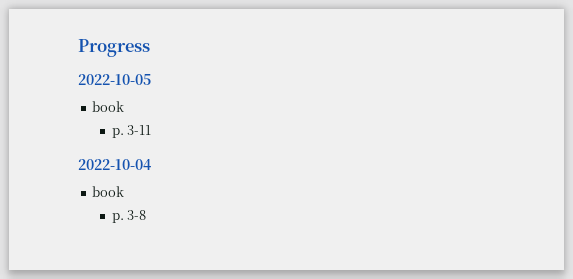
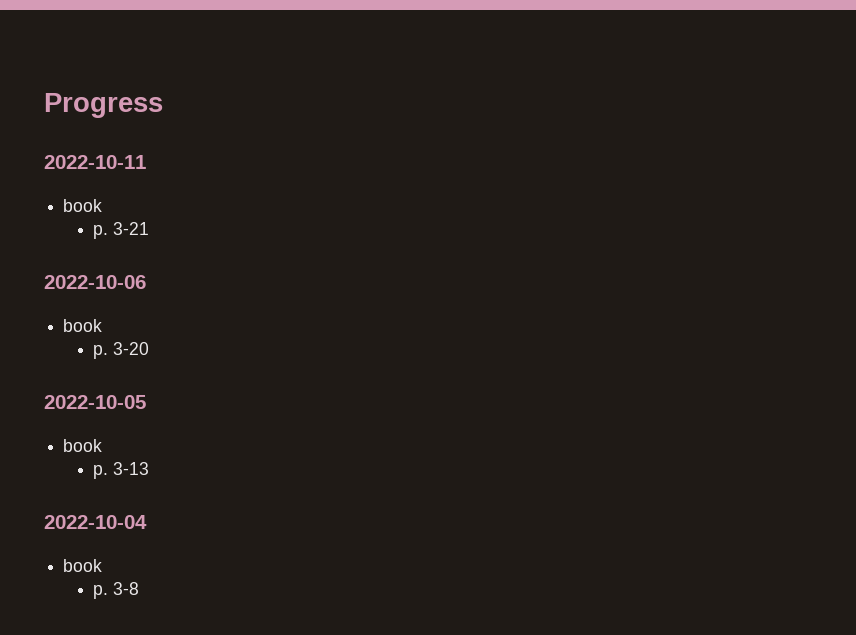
(150, 48) none -> [44,155,146,169] [63,199,103,212] [93,222,150,239] [44,275,146,289] [63,319,103,332] [93,342,150,359] // 2022-10-11 // book // p. 3-21 // 2022-10-06 // book // p. 3-20
[127,125,152,135] 3-11 -> [113,462,150,475] 3-13

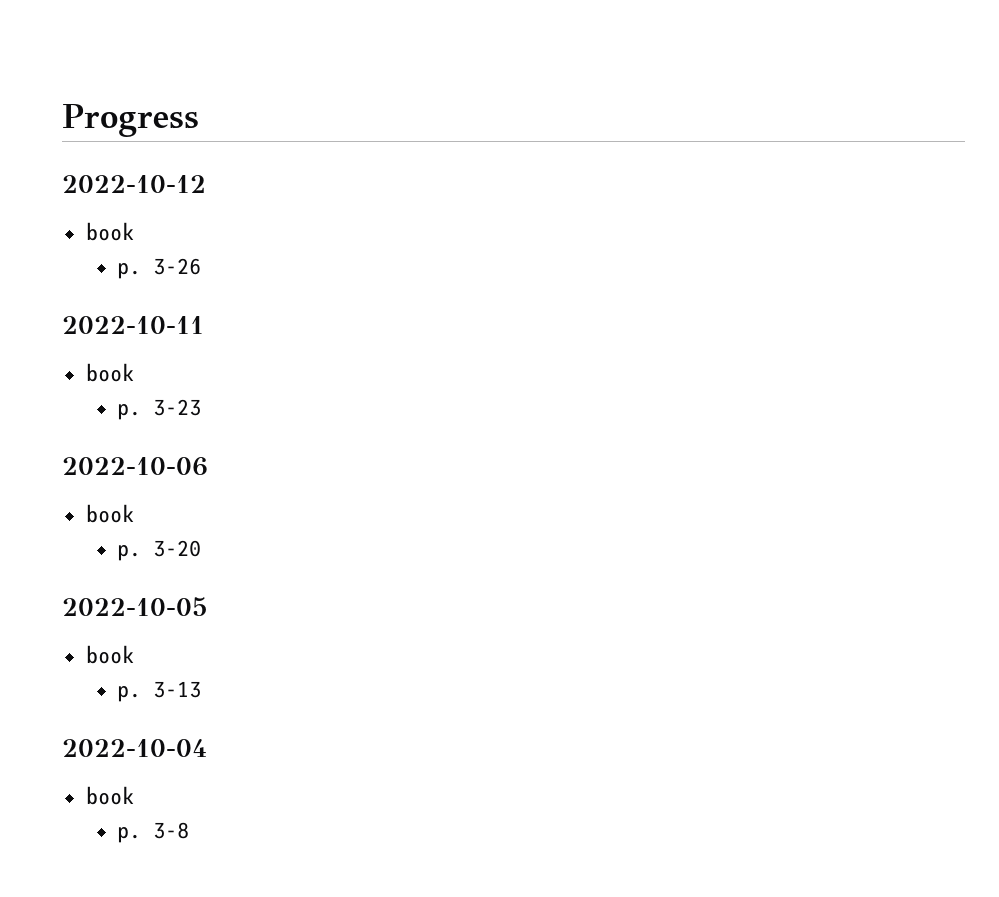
(163, 105) none -> [62,175,206,193] [85,222,134,241] [116,258,201,279] // 2022-10-12 // book // p. 3-26
[113,222,150,235] 3-21 -> [152,399,201,416] 3-23

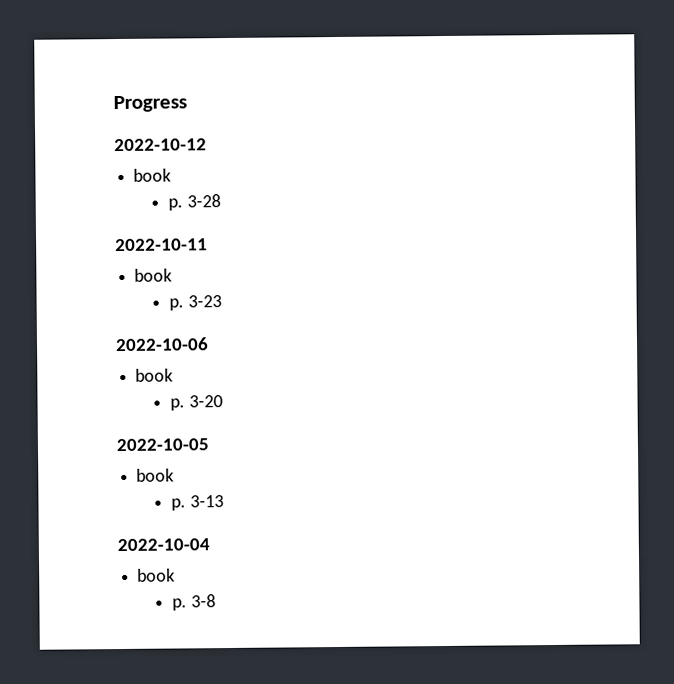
[152,258,201,275] 3-26 -> [186,194,221,208] 3-28

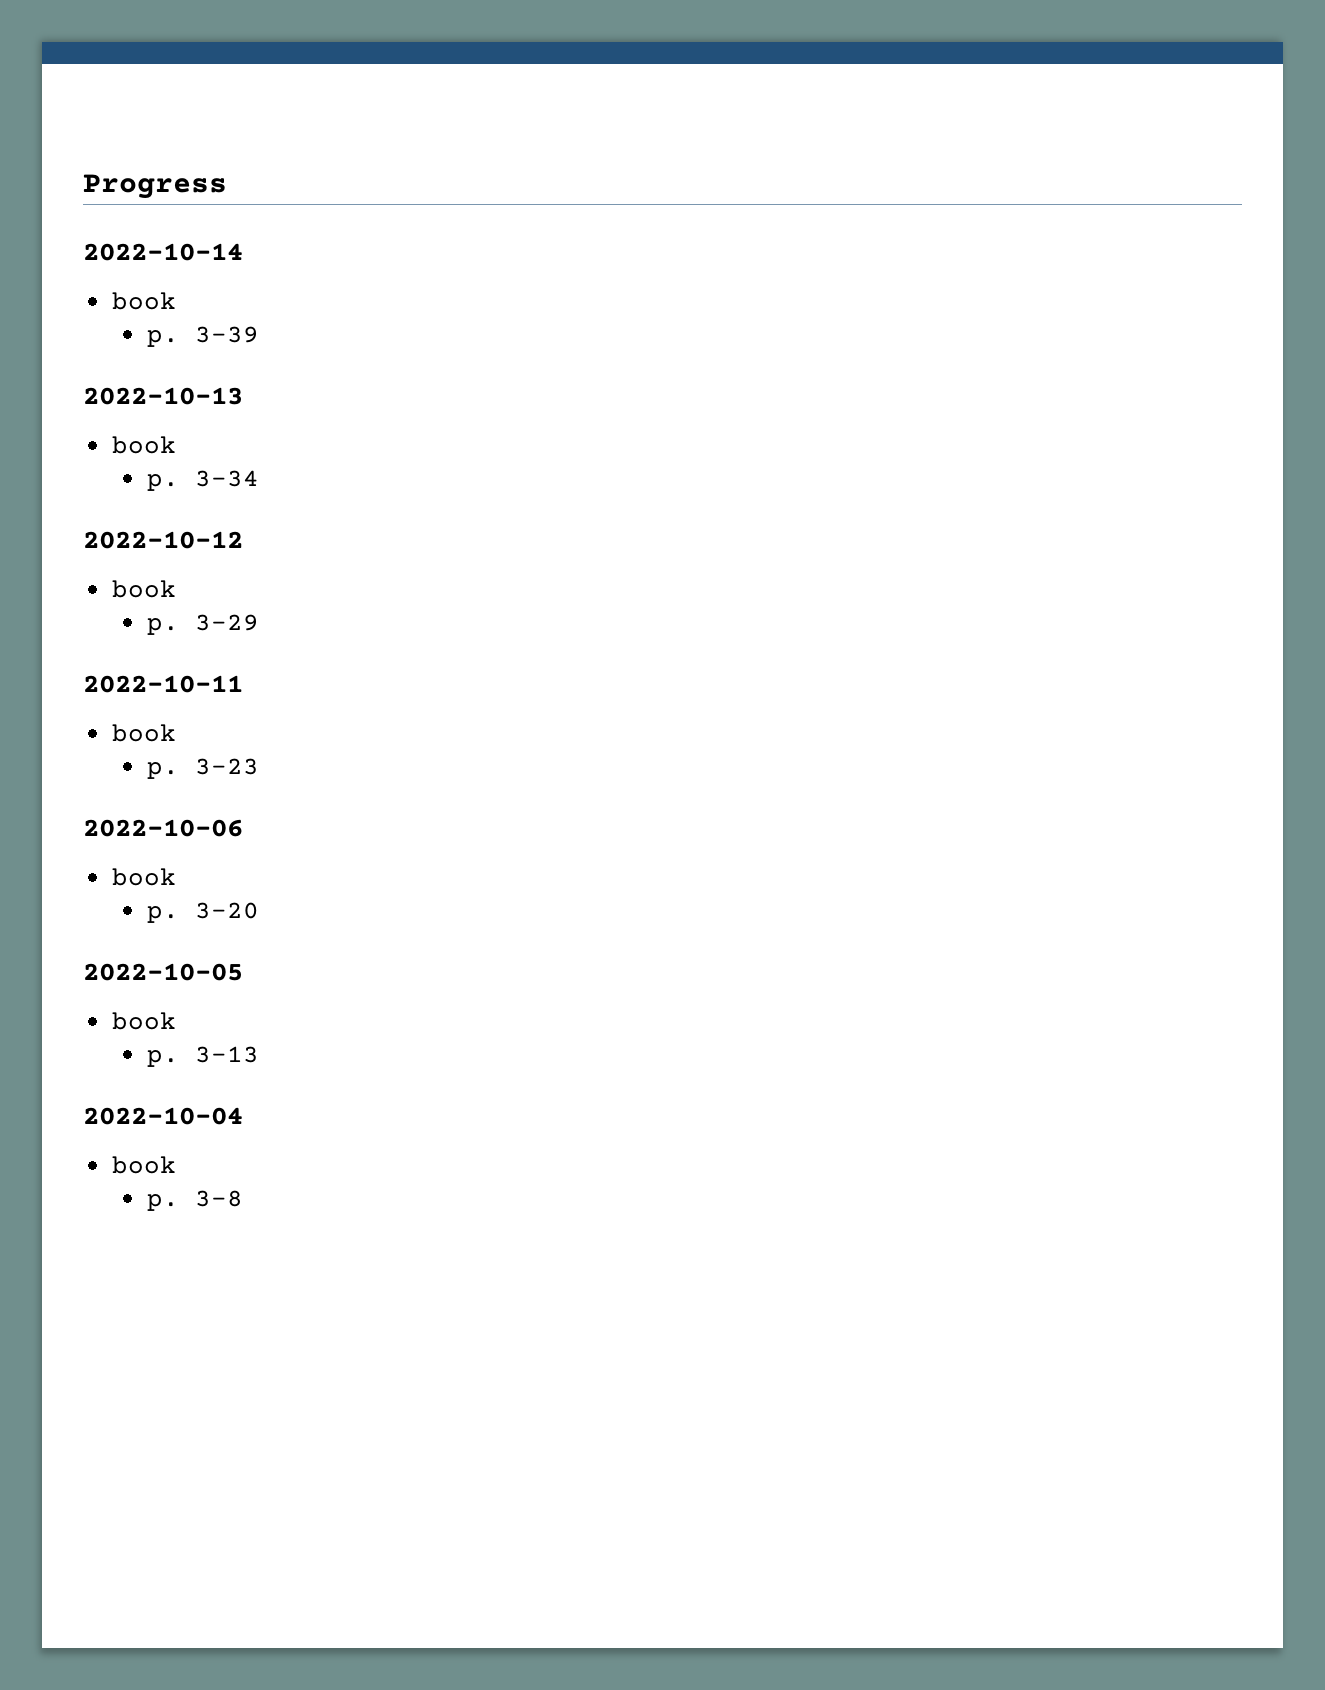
(187, 104) none -> [83,243,243,261] [111,292,176,310] [146,326,259,347] [83,387,243,405] [111,436,176,454] [146,470,259,491] // 2022-10-14 // book // p. 3-39 // 2022-10-13 // book // p. 3-34
[186,194,221,208] 3-28 -> [194,614,259,631] 3-29

